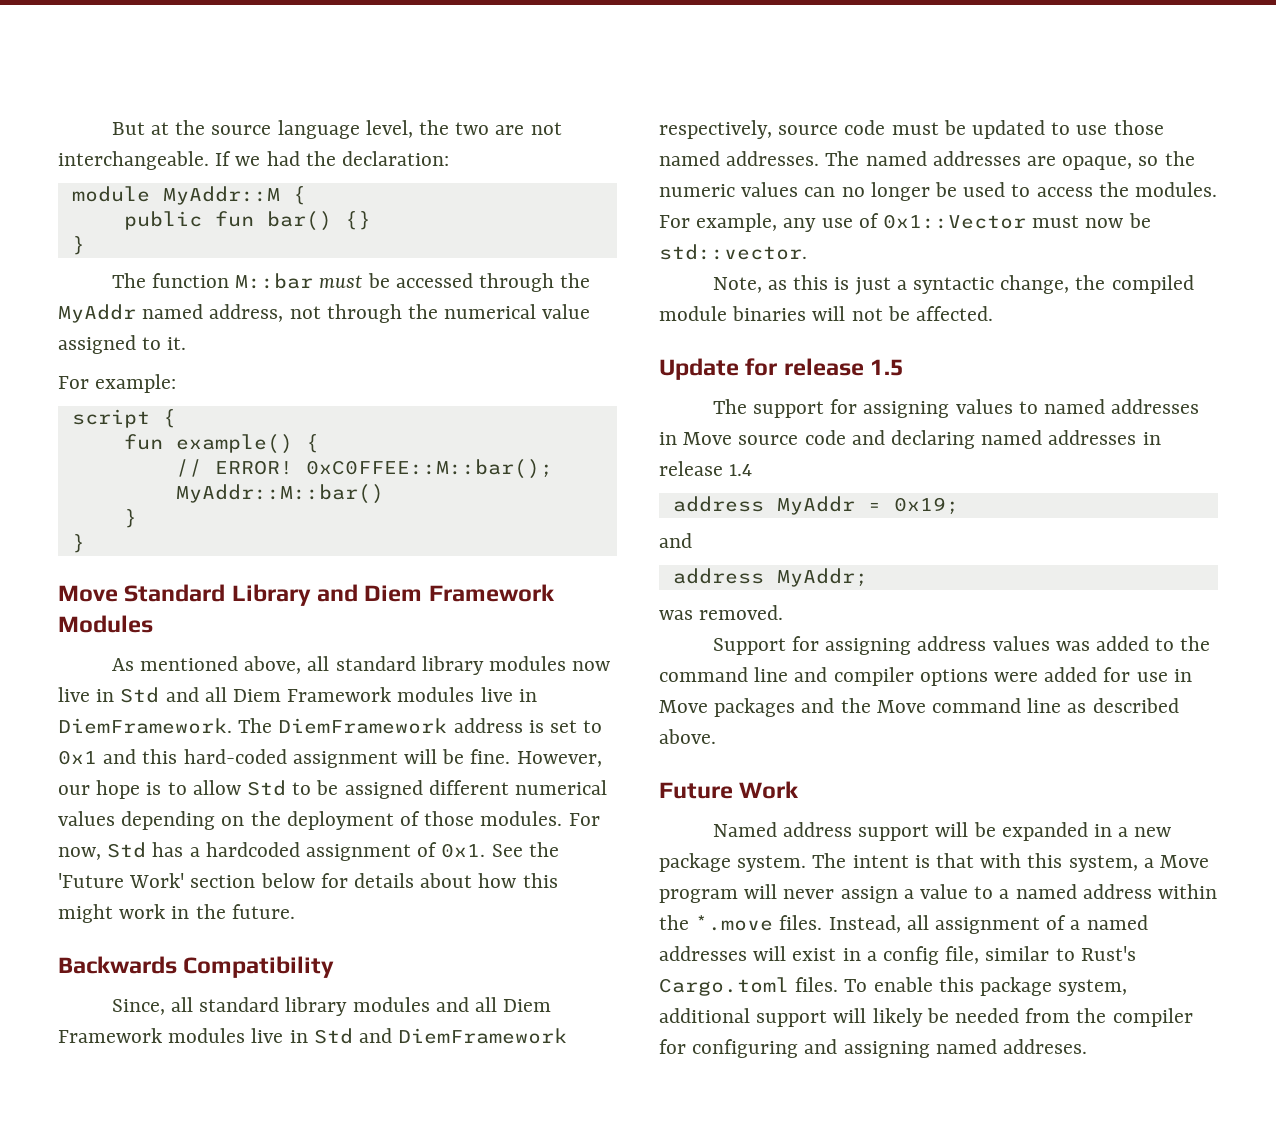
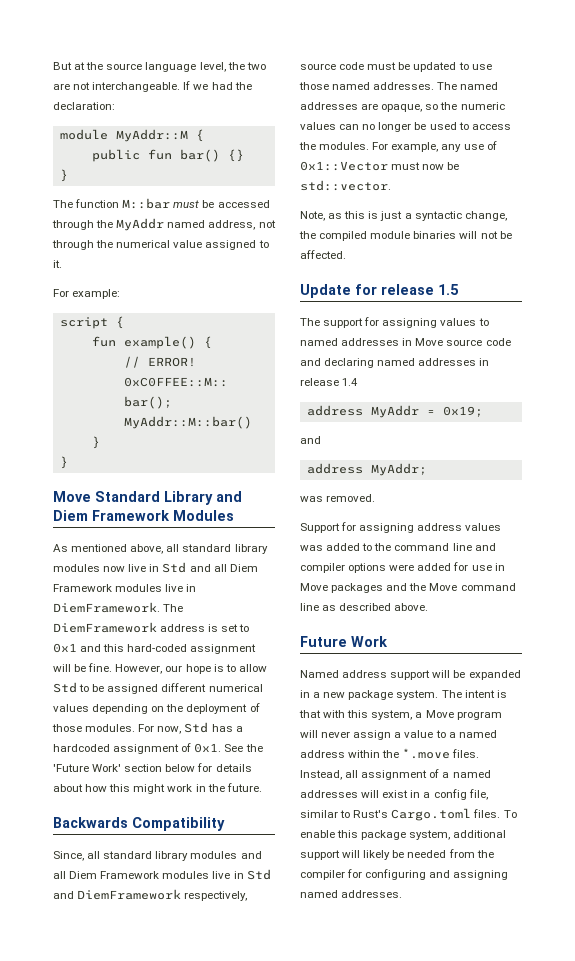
[1003,1039,1088,1054] addreses. -> [341,890,403,898] addresses.

